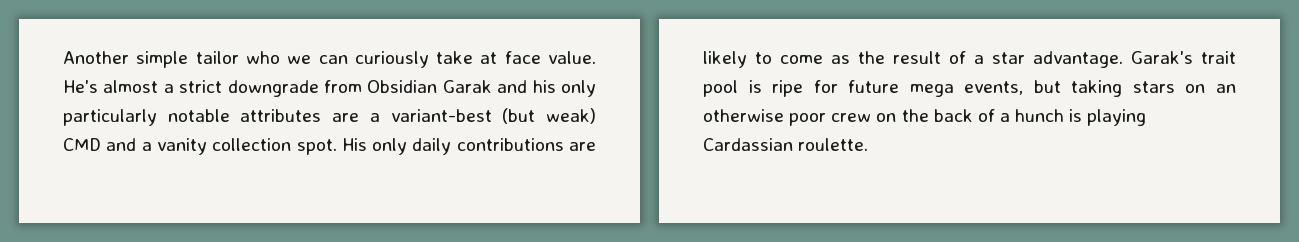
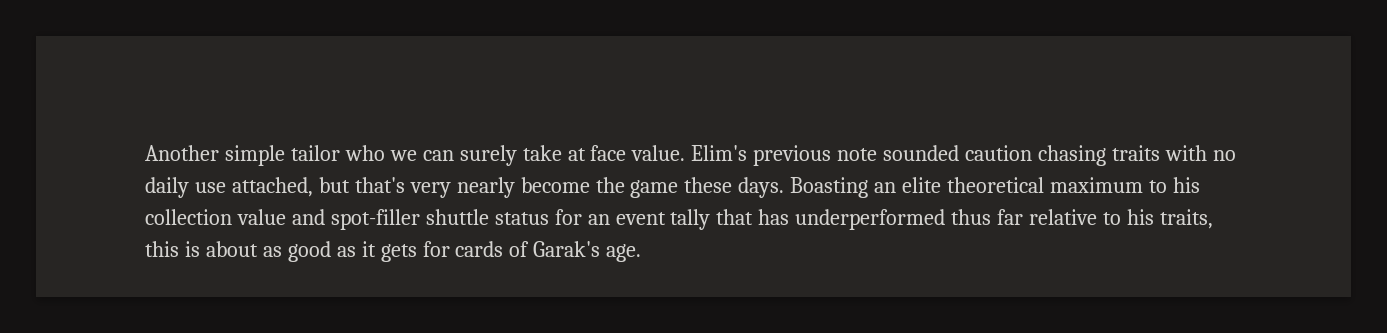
[354,51,429,68] curiously -> [459,145,517,166] surely
[63,80,596,97] [63,108,596,126] [63,138,597,155] [703,51,1236,68] [703,80,1236,97] [703,109,1147,126] [703,138,869,151] He's almost a strict downgrade from Obsidian Garak and his only particularly notable attributes are a variant-best (but weak) CMD and a vanity collection spot. His only daily contributions are likely to come as the result of a star advantage. Garak's trait pool is ripe for future mega events, but taking stars on an otherwise poor crew on the back of a hunch is playing Cardassian roulette. -> [691,145,1236,166] [145,177,1200,198] [145,209,1213,230] [145,241,642,262] Elim's previous note sounded caution chasing traits with no daily use attached, but that's very nearly become the game these days. Boasting an elite theoretical maximum to his collection value and spot-filler shuttle status for an event tally that has underperformed thus far relative to his traits, this is about as good as it gets for cards of Garak's age.

